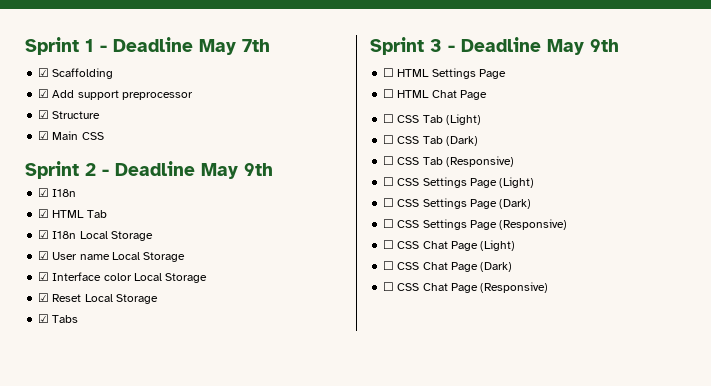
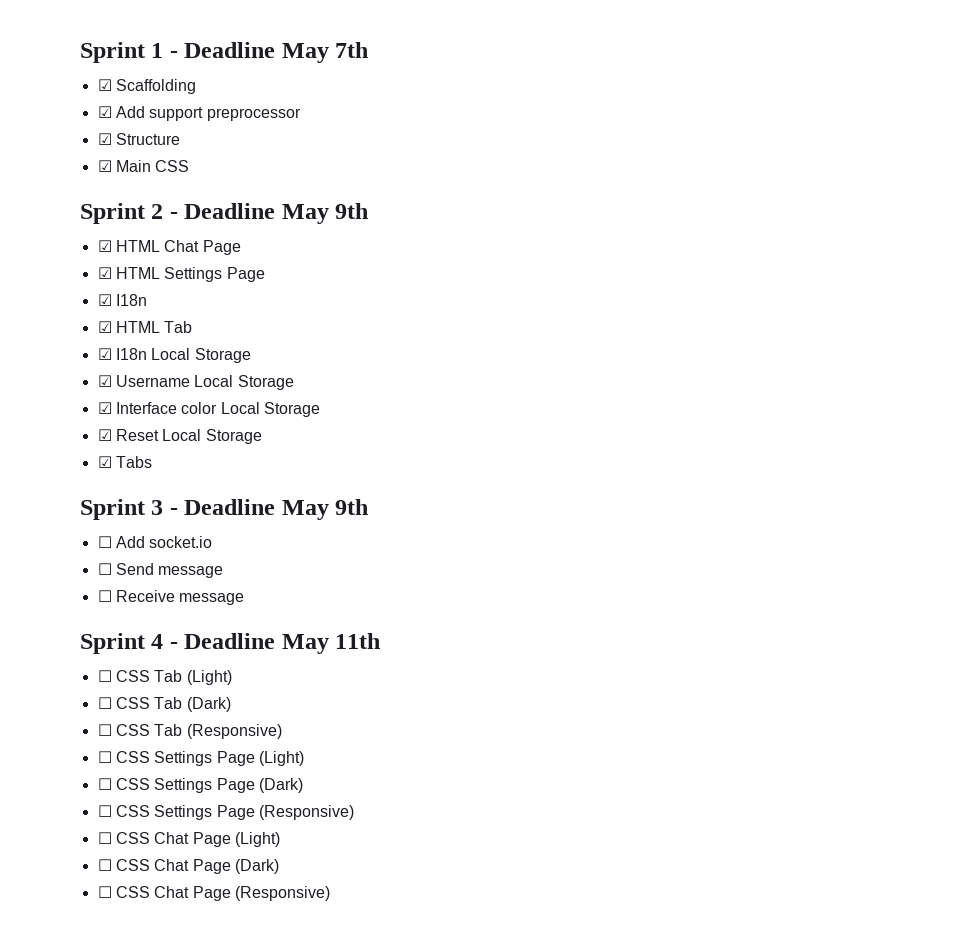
(273, 169) none -> [97,240,241,255] [97,267,265,282] // ☑ HTML Chat Page // ☑ HTML Settings Page
[52,252,110,260] User name -> [115,375,190,387] Username
[397,68,506,79] [383,89,487,100] HTML Settings Page // ☐ HTML Chat Page -> [115,536,213,548] [97,563,224,578] [97,590,245,605] [80,633,381,654] Add socket.io // ☐ Send message // ☐ Receive message // Sprint 4 - Deadline May 11th

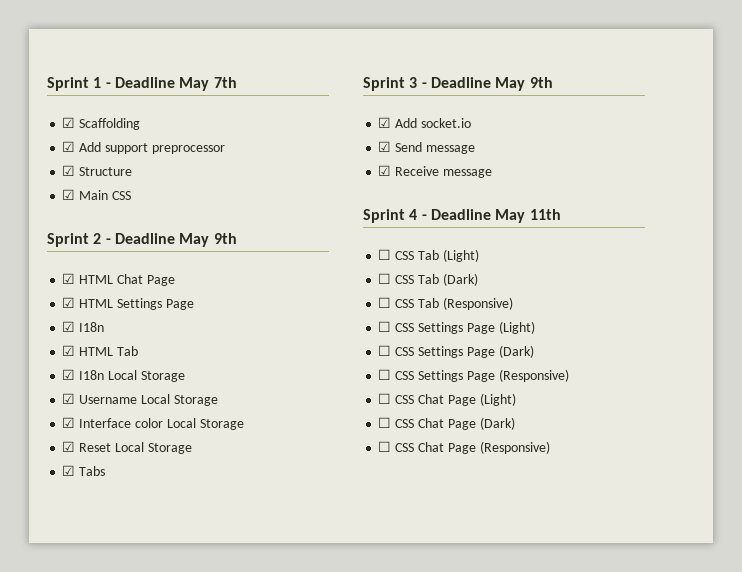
[97,536,112,548] ☐ -> [378,117,392,128] ☑
[97,563,112,575] ☐ -> [378,141,392,152] ☑
[97,590,112,602] ☐ -> [378,165,392,176] ☑

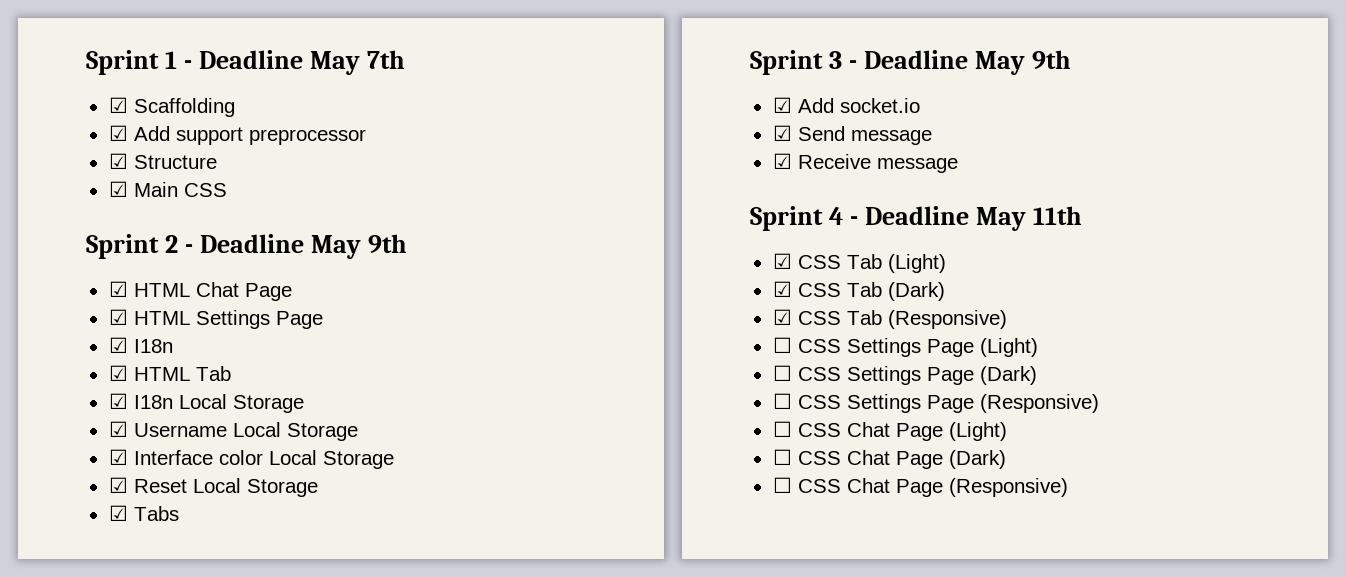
[378,249,392,260] ☐ -> [772,253,792,269] ☑
[378,273,392,284] ☐ -> [772,281,792,297] ☑
[378,297,392,308] ☐ -> [772,309,792,325] ☑

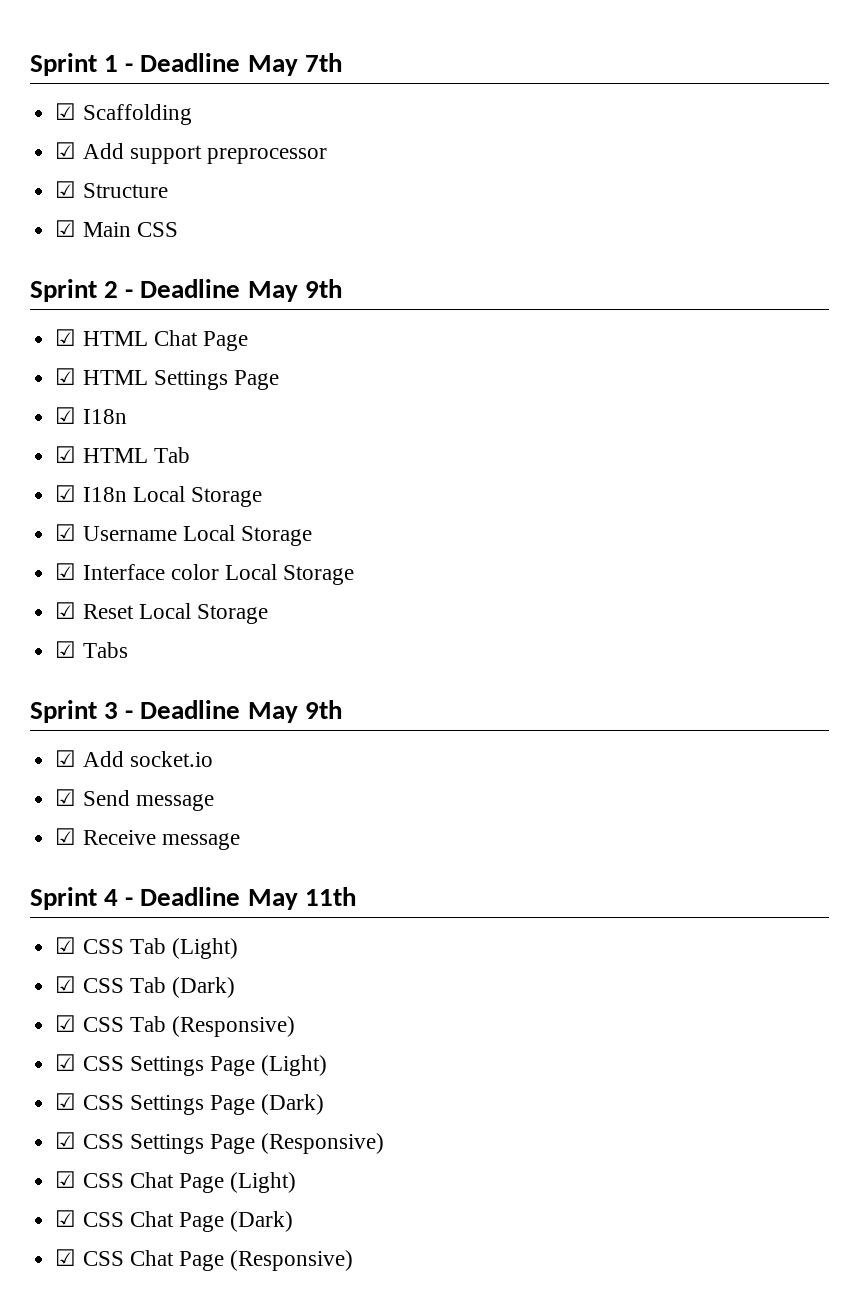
[772,337,792,353] ☐ -> [55,1054,77,1071] ☑
[772,365,792,381] ☐ -> [55,1093,77,1110] ☑
[772,393,792,409] ☐ -> [55,1132,77,1149] ☑
[772,421,792,437] ☐ -> [55,1171,77,1188] ☑
[772,449,792,465] ☐ -> [55,1210,77,1227] ☑
[772,477,792,493] ☐ -> [55,1249,77,1266] ☑

